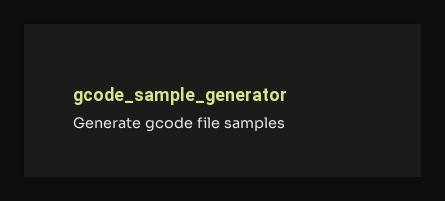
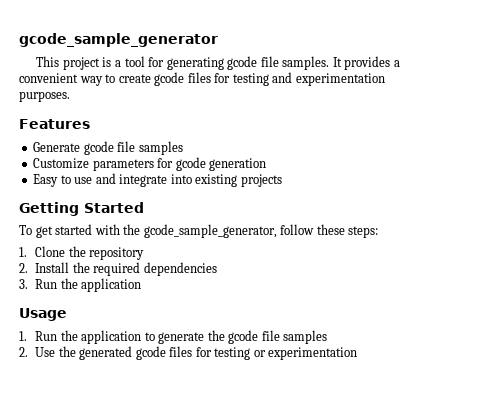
[73,117,285,132] Generate gcode file samples -> [36,56,400,70] [19,72,385,86] [19,91,70,102] [19,119,90,129] [33,141,183,155] [33,157,267,171] [33,173,282,187] [19,202,144,216] [19,224,379,238] [19,246,145,260] [19,262,217,276] [19,278,142,292] [19,308,67,321] [19,330,328,344] [19,346,358,360] This project is a tool for generating gcode file samples. It provides a convenient way to create gcode files for testing and experimentation purposes. // Features // Generate gcode file samples // Customize parameters for gcode generation // Easy to use and integrate into existing projects // Getting Started // To get started with the gcode_sample_generator, follow these steps: // 1. Clone the repository // 2. Install the required dependencies // 3. Run the application // Usage // 1. Run the application to generate the gcode file samples // 2. Use the generated gcode files for testing or experimentation

